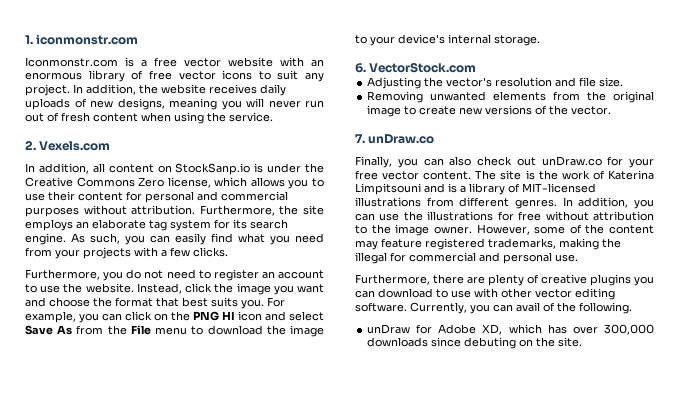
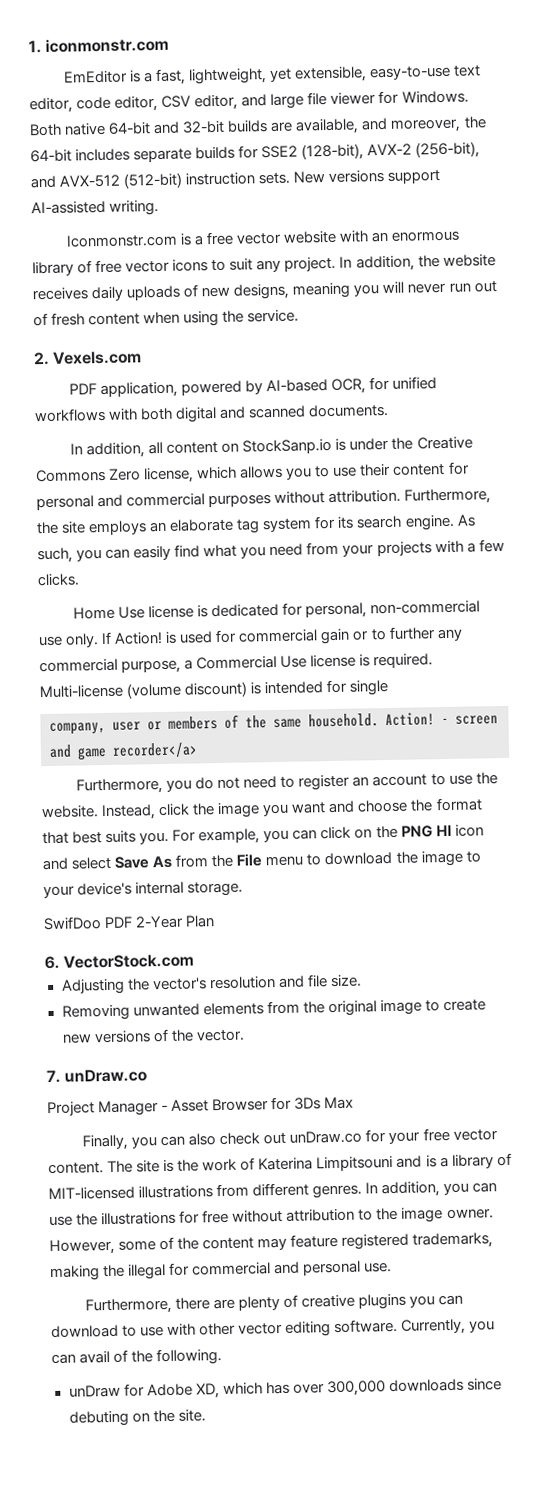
(139, 39) none -> [63,65,482,85] [29,90,469,114] [29,116,487,137] [30,141,481,163] [30,169,441,189] [31,199,160,216] // EmEditor is a fast, lightweight, yet extensible, easy-to-use text editor, code editor, CSV editor, and large file viewer for Windows. Both native 64-bit and 32-bit builds are available, and moreover, the 64-bit includes separate builds for SSE2 (128-bit), AVX-2 (256-bit), and AVX-512 (512-bit) instruction sets. New versions support AI-assisted writing.
(111, 146) none -> [69,376,438,399] [34,403,390,423] // PDF application, powered by AI-based OCR, for unified workflows with both digital and scanned documents.
(228, 252) none -> [73,600,481,620] [38,626,463,648] [39,653,434,674] [39,679,390,699] [49,712,498,735] [49,742,198,761] // Home Use license is dedicated for personal, non-commercial use only. If Action! is used for commercial gain or to further any commercial purpose, a Commercial Use license is required. Multi-license (volume discount) is intended for single // company, user or members of the same household. Action! - screen and game recorder</a>
(540, 40) none -> [43,915,216,931] // SwifDoo PDF 2-Year Plan
(435, 139) none -> [47,1096,355,1117] // Project Manager - Asset Browser for 3Ds Max

